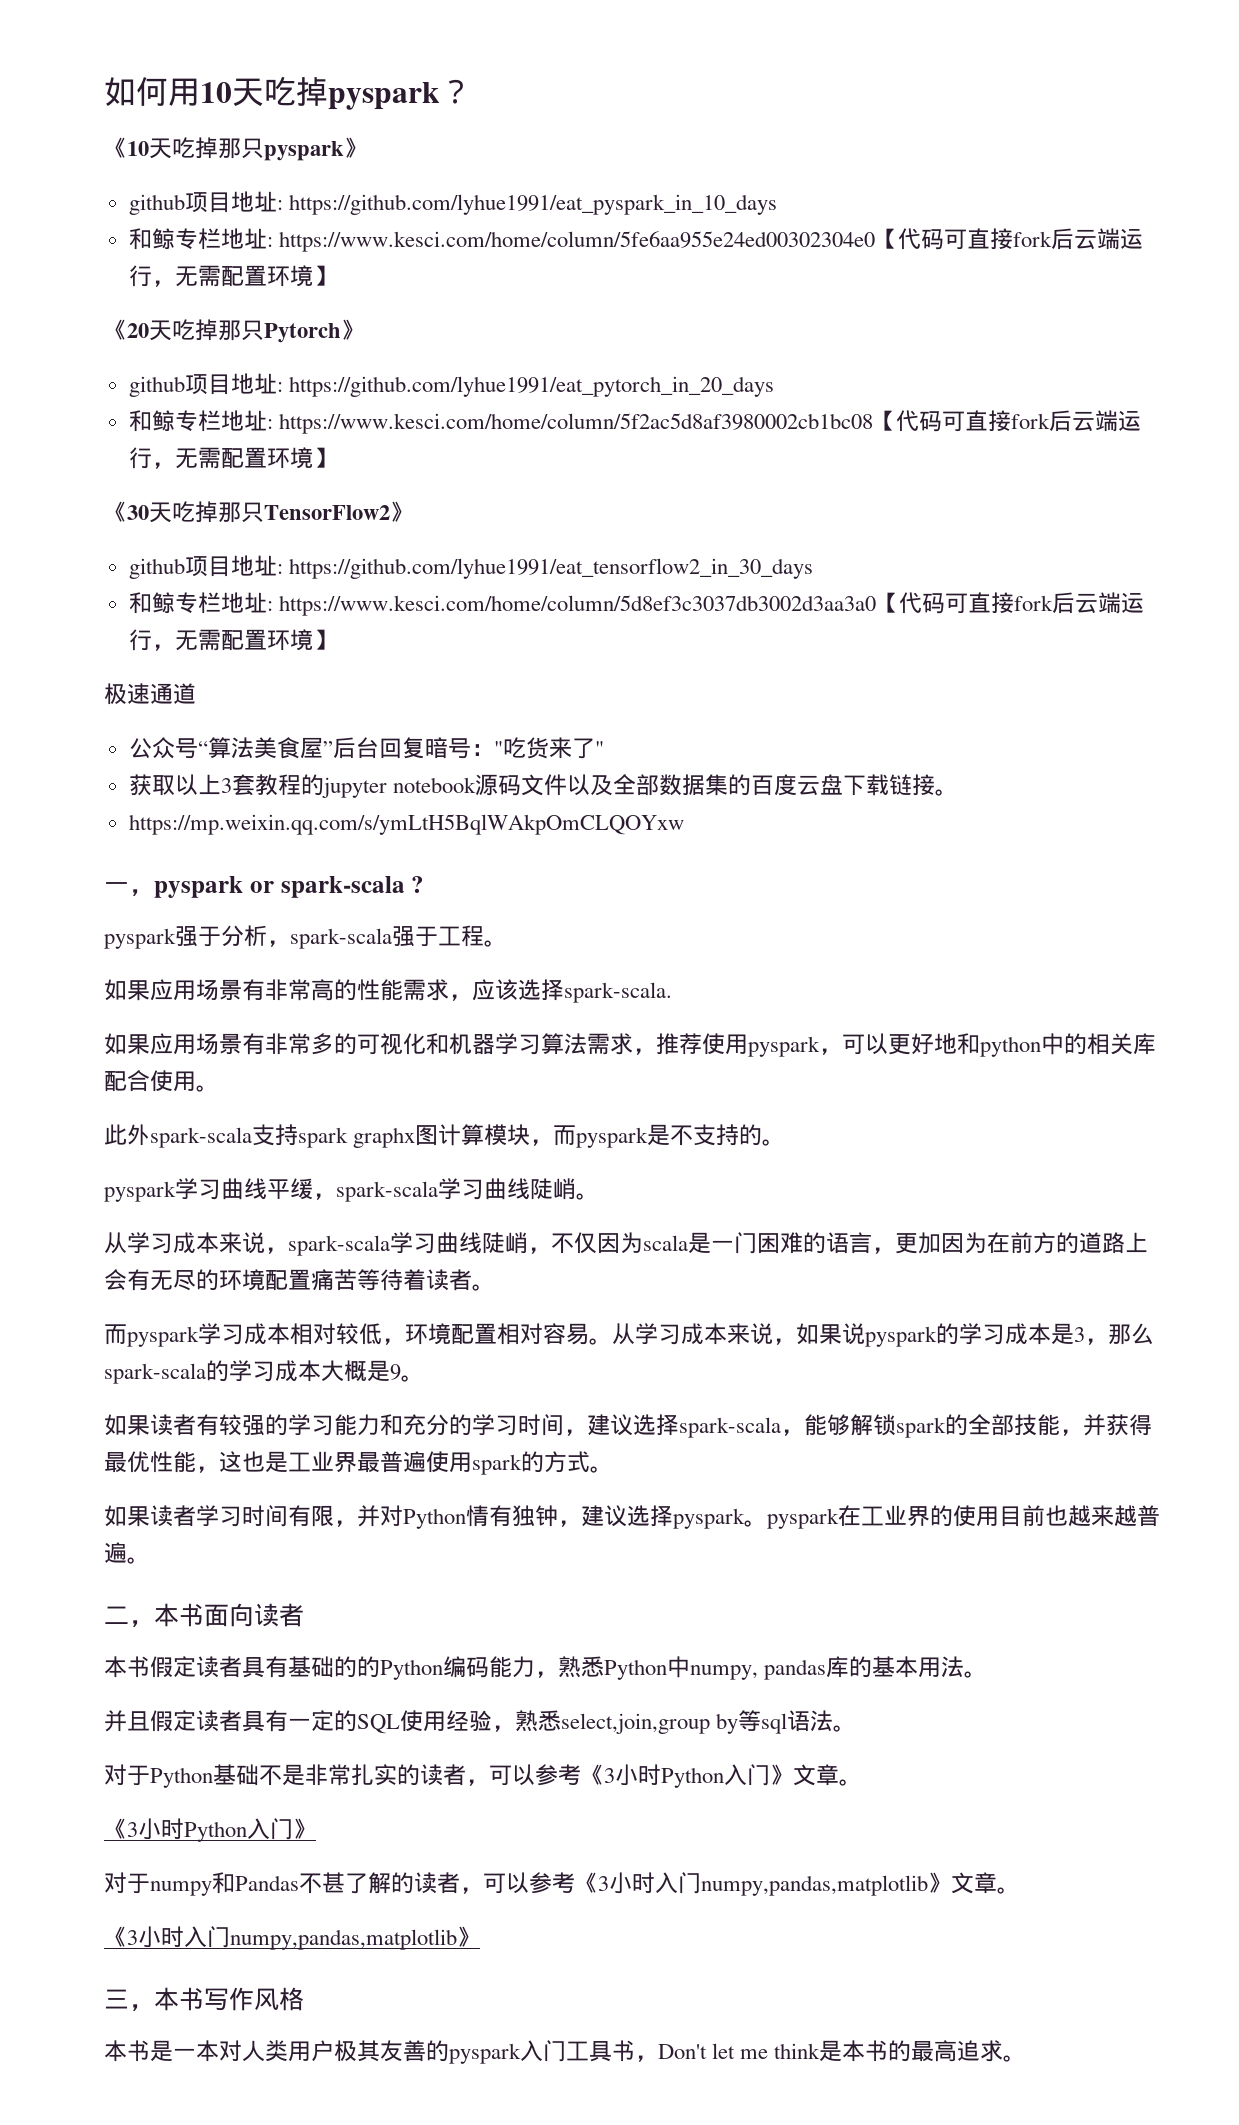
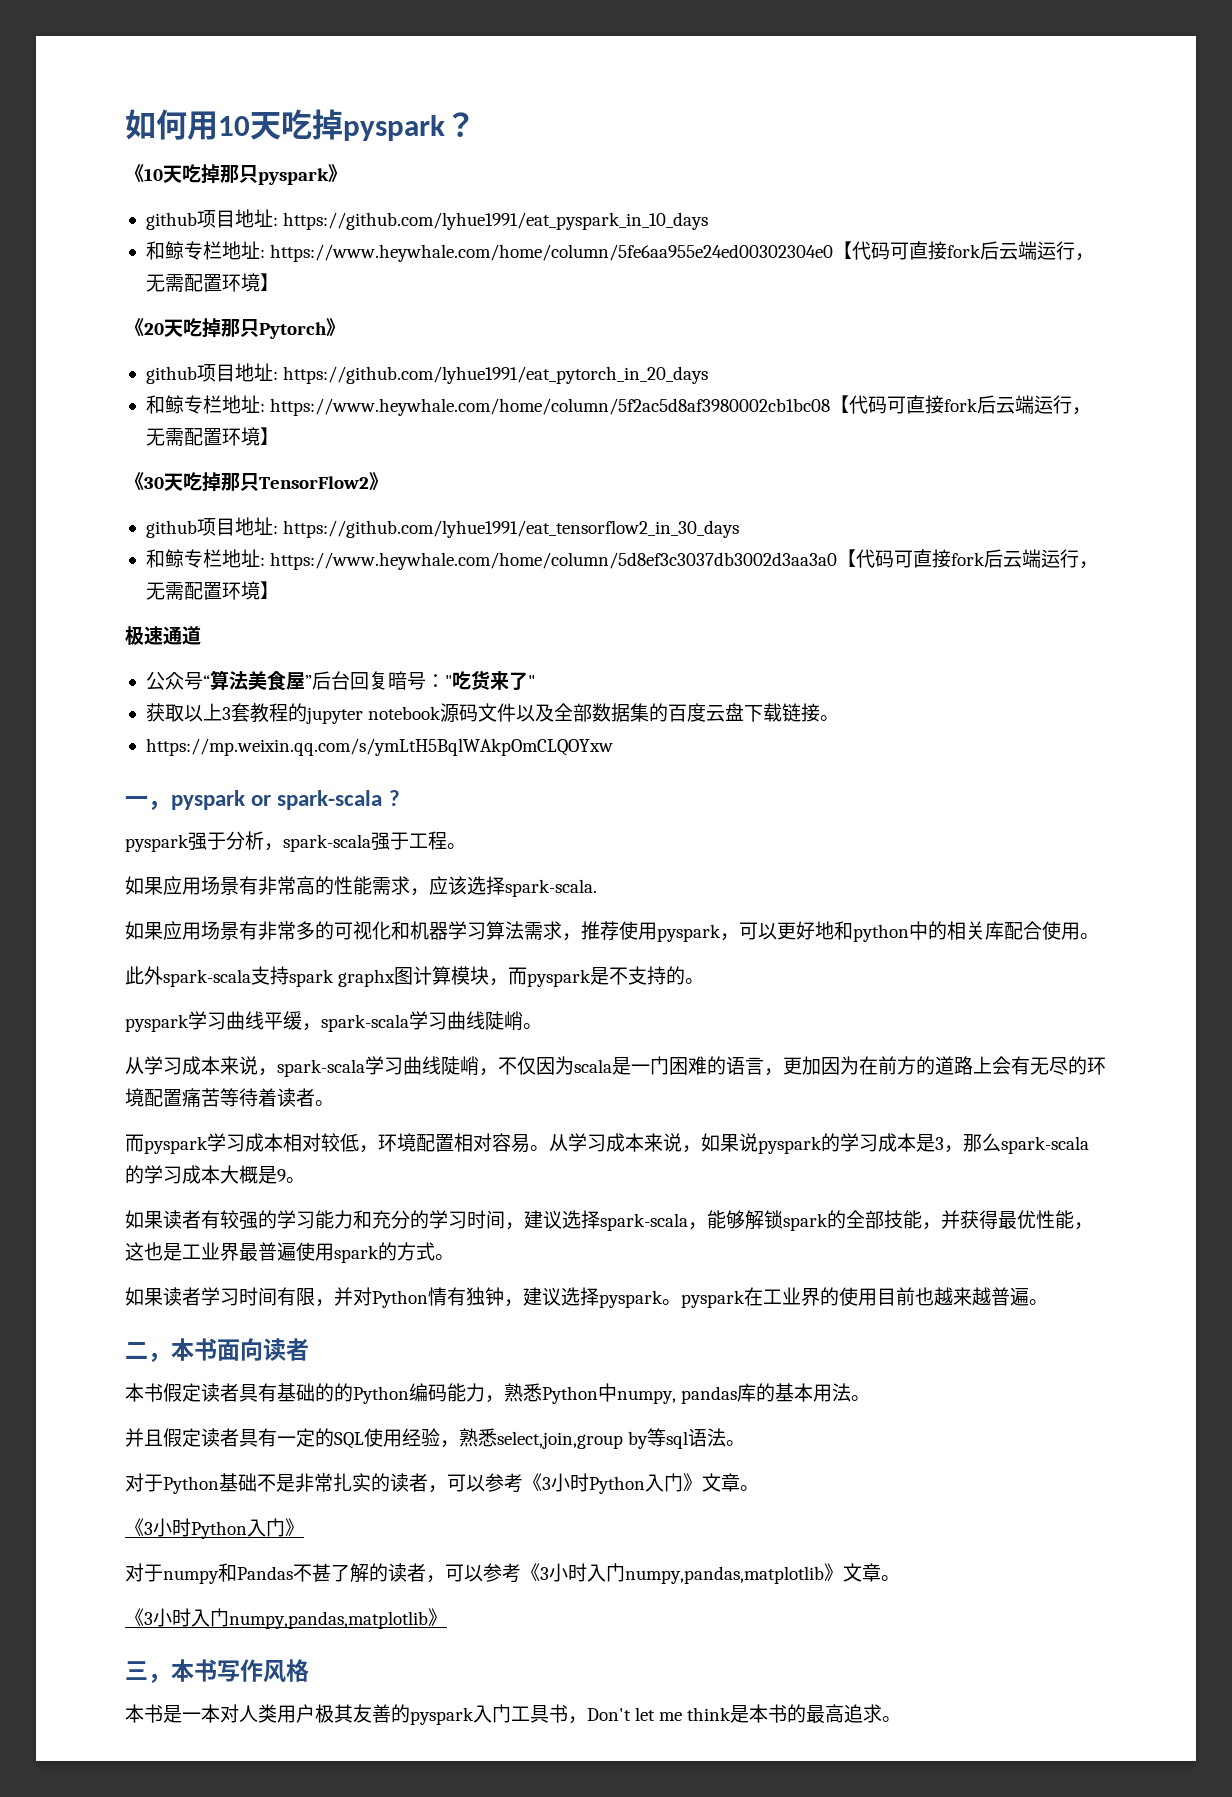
[278,231,875,252] https://www.kesci.com/home/column/5fe6aa955e24ed00302304e0 -> [270,244,834,262] https://www.heywhale.com/home/column/5fe6aa955e24ed00302304e0
[278,413,873,434] https://www.kesci.com/home/column/5f2ac5d8af3980002cb1bc08 -> [270,398,831,416] https://www.heywhale.com/home/column/5f2ac5d8af3980002cb1bc08
[278,595,876,616] https://www.kesci.com/home/column/5d8ef3c3037db3002d3aa3a0 -> [270,552,838,570] https://www.heywhale.com/home/column/5d8ef3c3037db3002d3aa3a0

